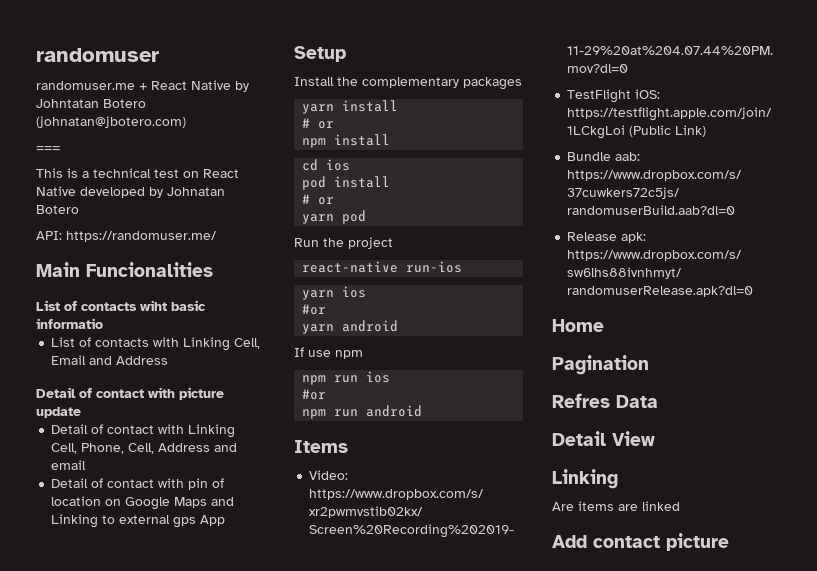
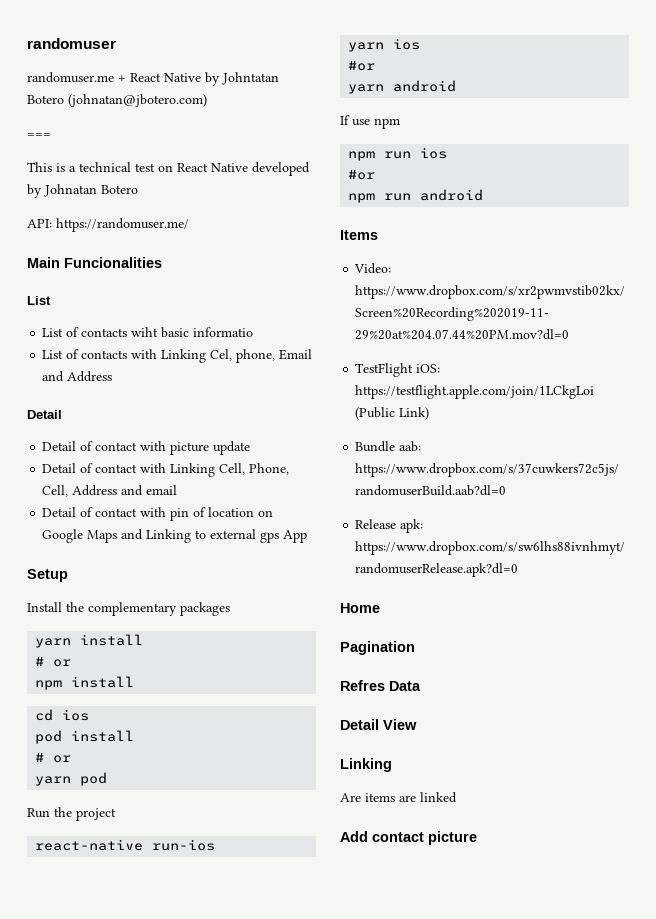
(60, 305) none -> [42,328,64,337] // List
[234,338,261,349] Cell, -> [210,349,276,363] Cel, phone,
(76, 392) none -> [42,441,77,451] // Detail

